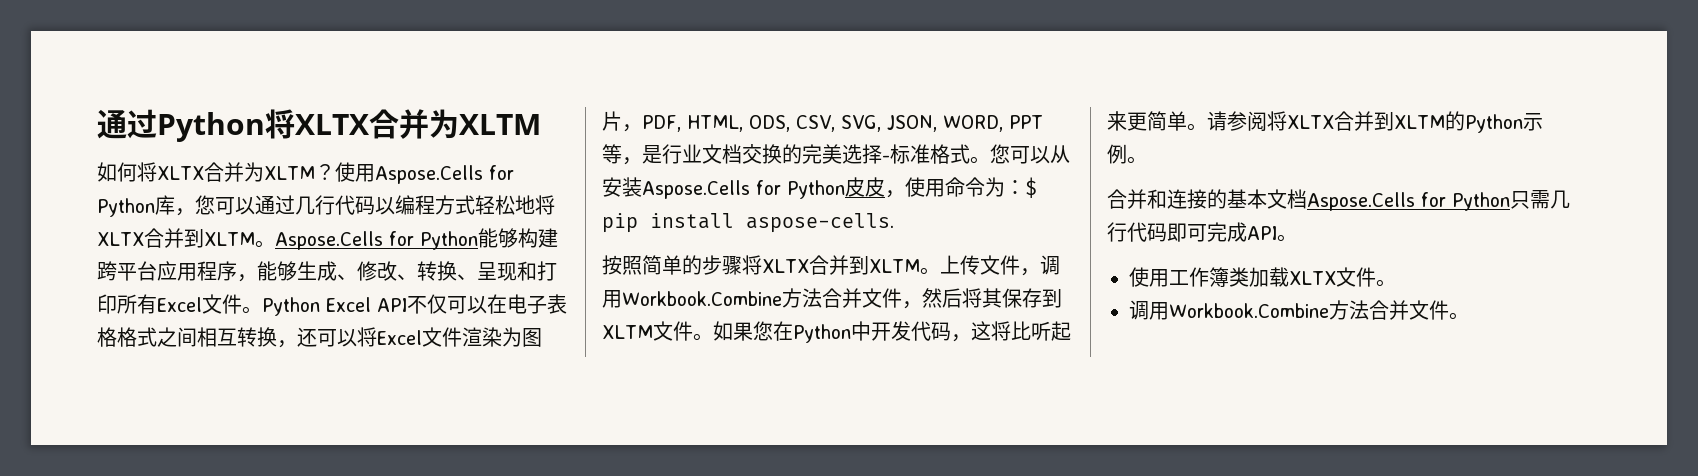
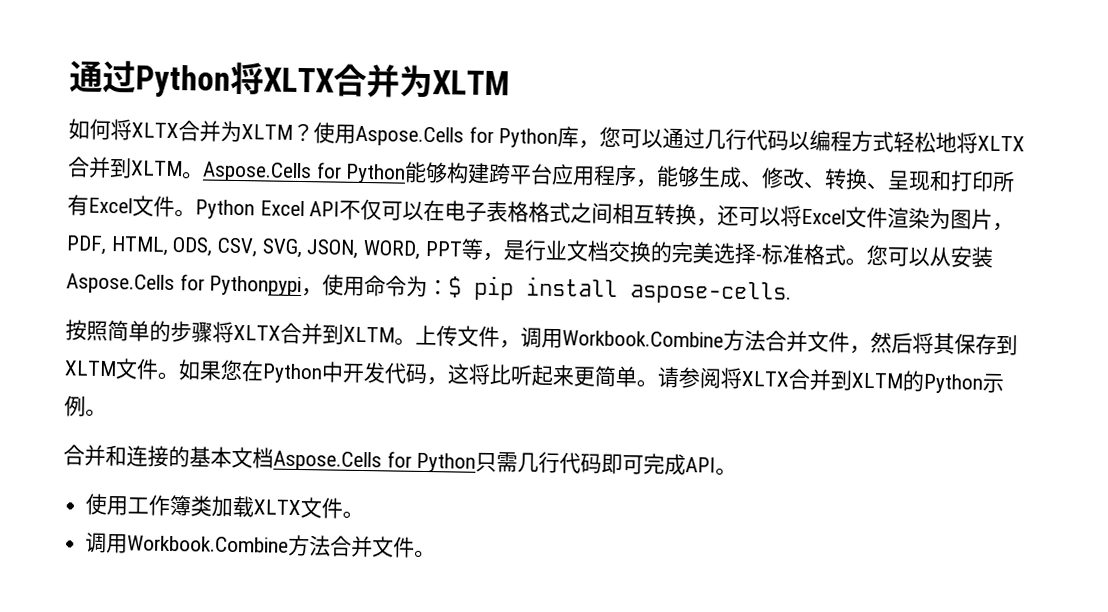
[787,177,885,199] Python皮皮 -> [209,275,303,297] Pythonpypi

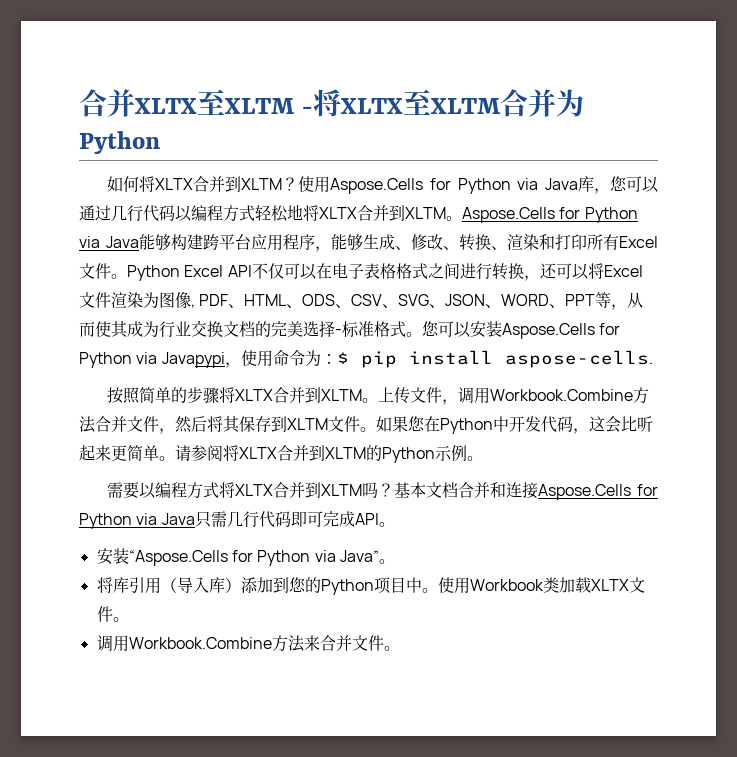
[69,59,510,99] 通过Python将XLTX合并为XLTM -> [79,89,584,117] [79,131,160,154] 合并XLTX至XLTM -将XLTX至XLTM合并为Python
[220,120,242,143] 为 -> [225,176,242,192] 到
(559, 138) none -> [517,178,578,190] via Java
(407, 173) none -> [79,236,139,248] via Java
[887,170,932,191] 呈现 -> [506,234,539,250] 渲染
[612,202,656,225] 相互 -> [459,263,492,280] 进行
[971,208,1015,232] [66,235,652,263] 片，PDF, HTML, ODS, CSV, SVG, JSON, WORD, PPT等，是行业文档交换 -> [175,292,644,310] [79,320,255,338] 像, PDF、HTML、ODS、CSV、SVG、JSON、WORD、PPT等，从而使其成为行业交换文档
[928,246,951,267] 从 -> (471, 329) none
[209,275,303,297] Pythonpypi -> [79,352,225,368] Python via Javapypi
[468,363,491,386] 将 -> [605,416,621,433] 会
[63,444,477,473] 合并和连接的基本文档Aspose.Cells for Python -> [107,482,658,500] [79,513,195,529] 需要以编程方式将XLTX合并到XLTM吗？基本文档合并和连接Aspose.Cells for Python via Java
[85,493,192,517] 使用工作簿 -> [96,548,395,566] [96,577,544,595] 安装“Aspose.Cells for Python via Java”。 // 将库引用（导入库）添加到您的Python项目中。使用Workbook
(332, 546) none -> [303,635,320,651] 来

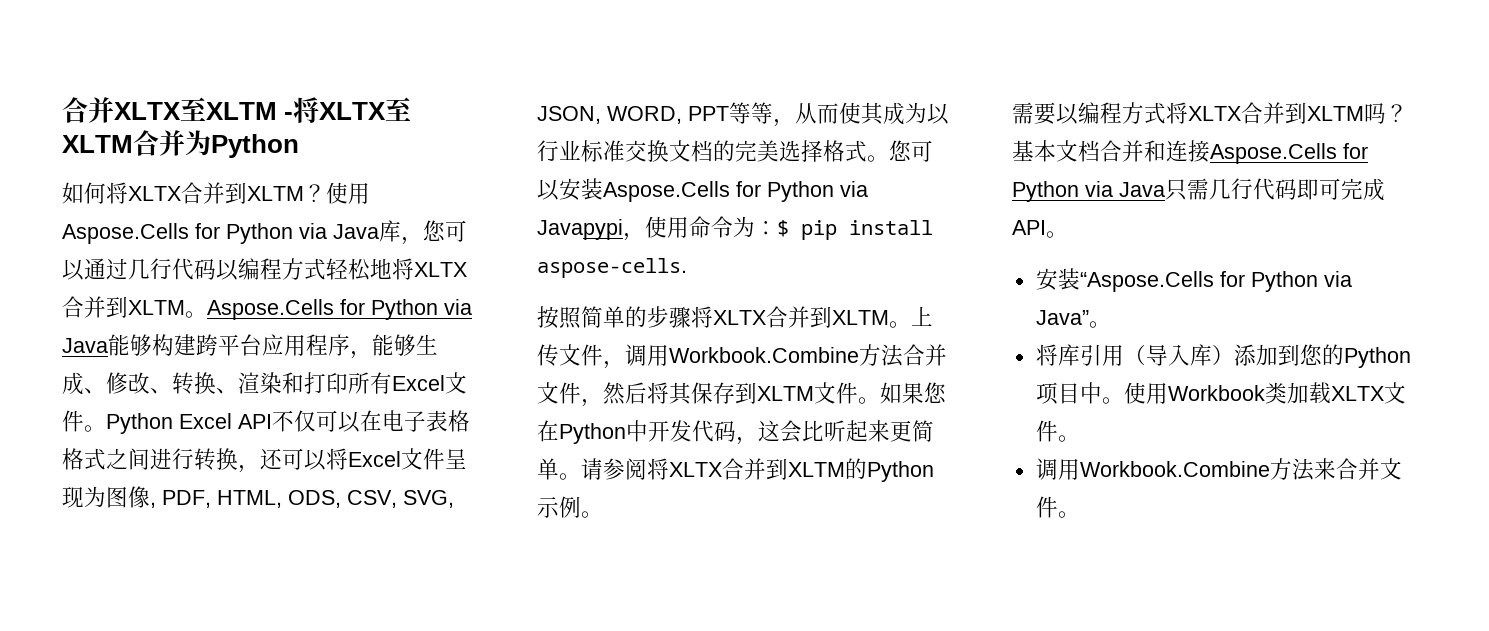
[111,292,143,308] 渲染 -> [445,449,467,469] [62,487,84,508] 呈现
[199,294,596,308] PDF、HTML、ODS、CSV、SVG、JSON、WORD、PPT -> [162,490,454,508] [537,102,751,124] PDF, HTML, ODS, CSV, SVG, JSON, WORD, PPT等
[159,321,191,338] 行业 -> [927,103,949,125] [537,140,625,162] 以行业标准
[335,321,374,338] -标准 -> (823, 151) none

